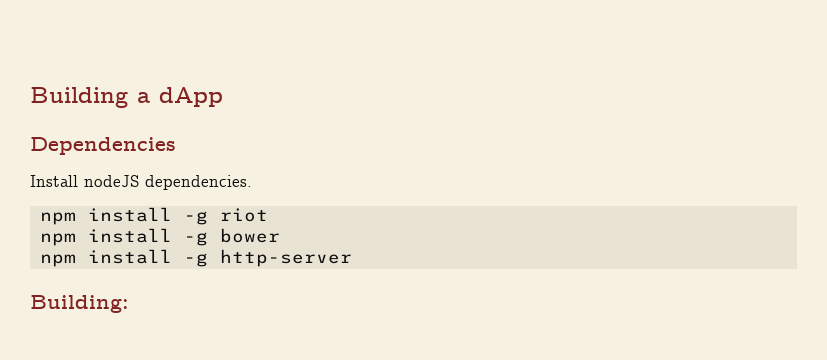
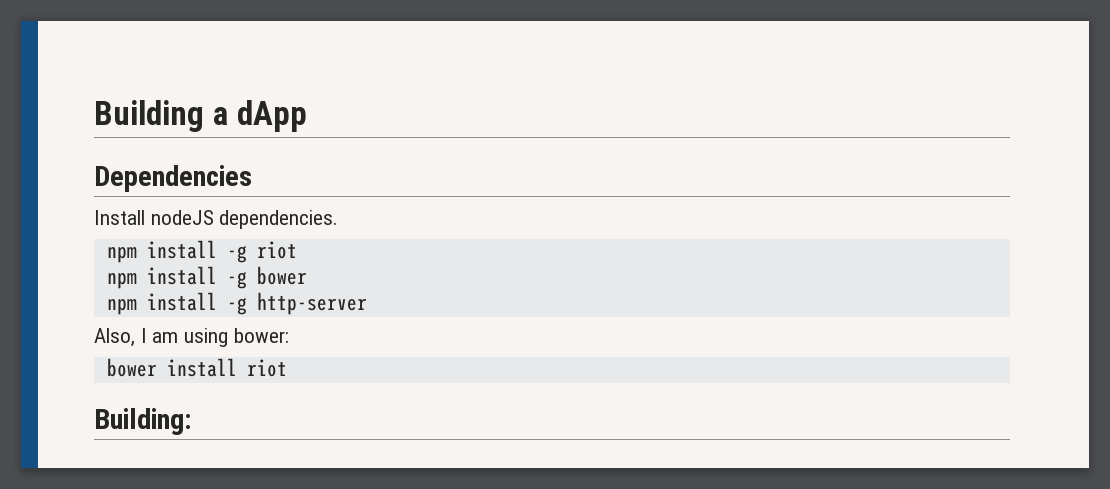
(352, 258) none -> [94,328,289,347] [106,358,287,377] // Also, I am using bower: // bower install riot

